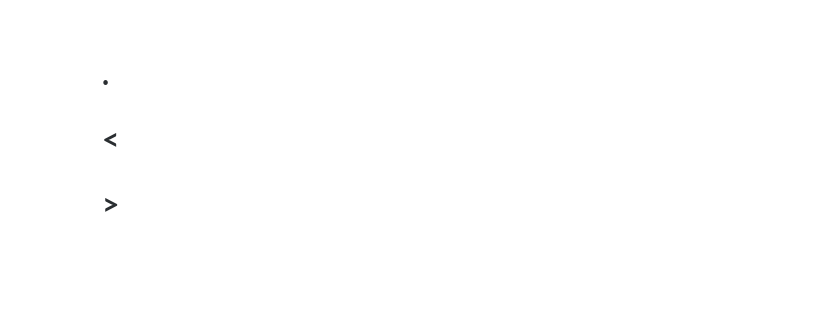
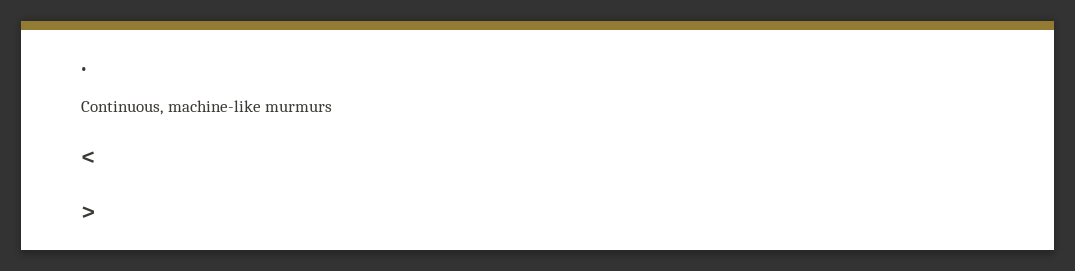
(109, 82) none -> [81,100,333,115] // Continuous, machine-like murmurs

